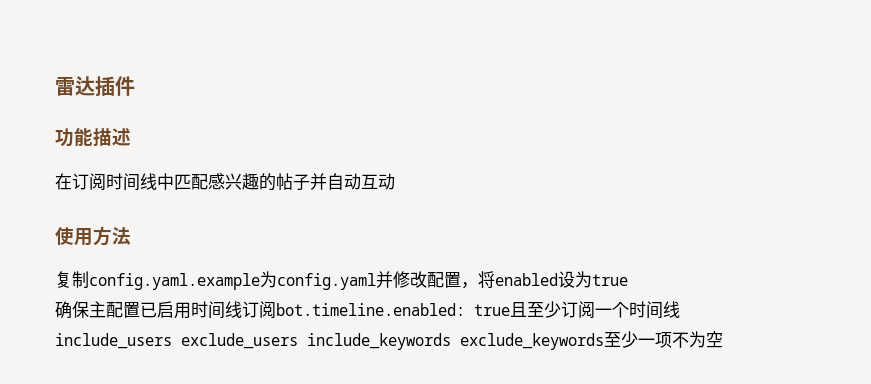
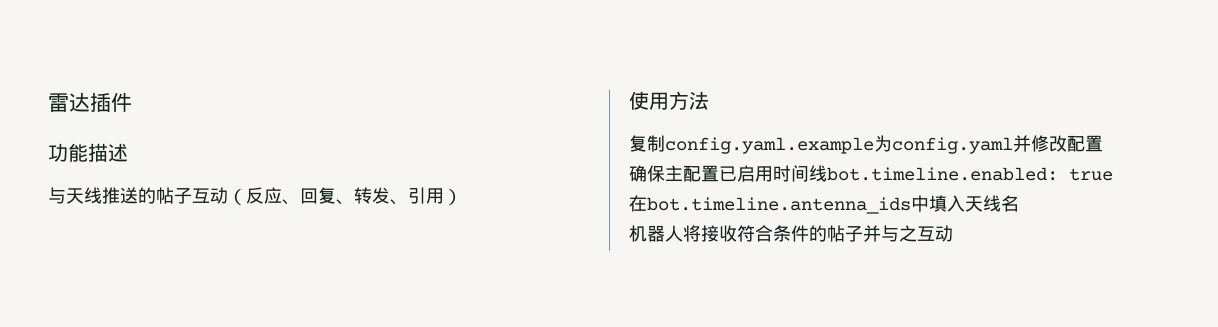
[55,173,395,191] 在订阅时间线中匹配感兴趣的帖子并自动互动 -> [48,187,462,205] 与天线推送的帖子互动（反应、回复、转发、引用）
[461,271,628,289] ，将enabled设为true -> (1103, 143) none
[242,301,276,318] 订阅 -> (827, 173) none
[510,301,680,319] [55,331,723,350] 且至少订阅一个时间线 // include_users exclude_users include_keywords exclude_keywords至少一项不为空 -> [629,195,1019,214] [629,225,953,242] // 在bot.timeline.antenna_ids中填入天线名 // 机器人将接收符合条件的帖子并与之互动

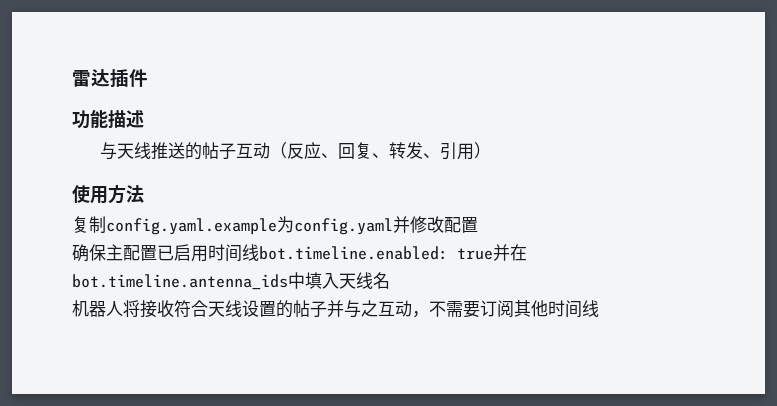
(1113, 174) // -> [493,244,510,261] 并
[773,225,809,242] 条件 -> [208,300,276,317] 天线设置
(953, 233) none -> [412,300,599,318] ，不需要订阅其他时间线

